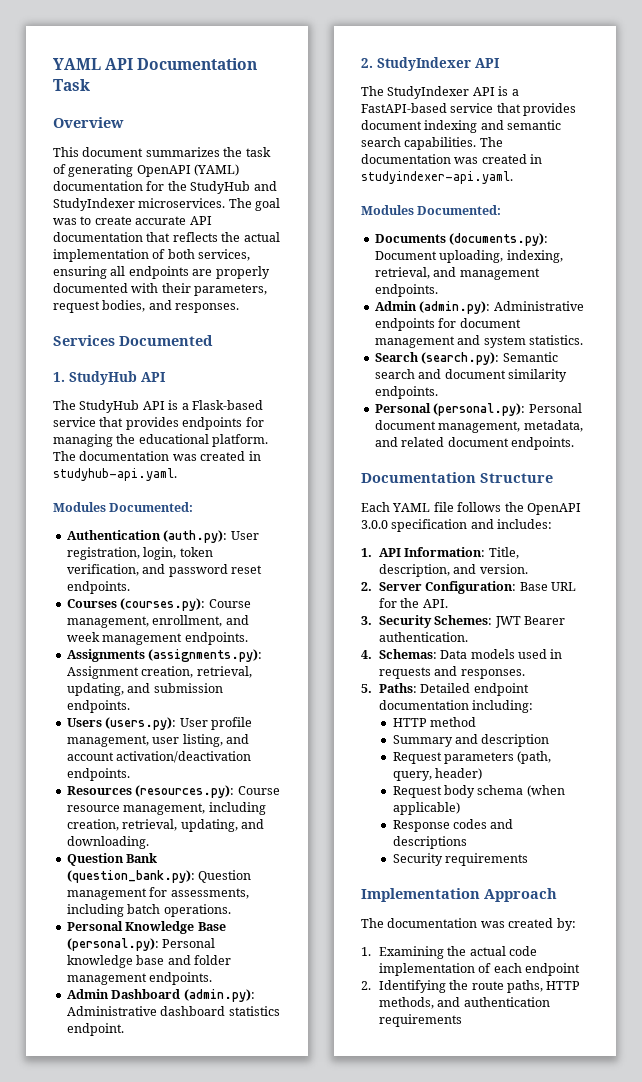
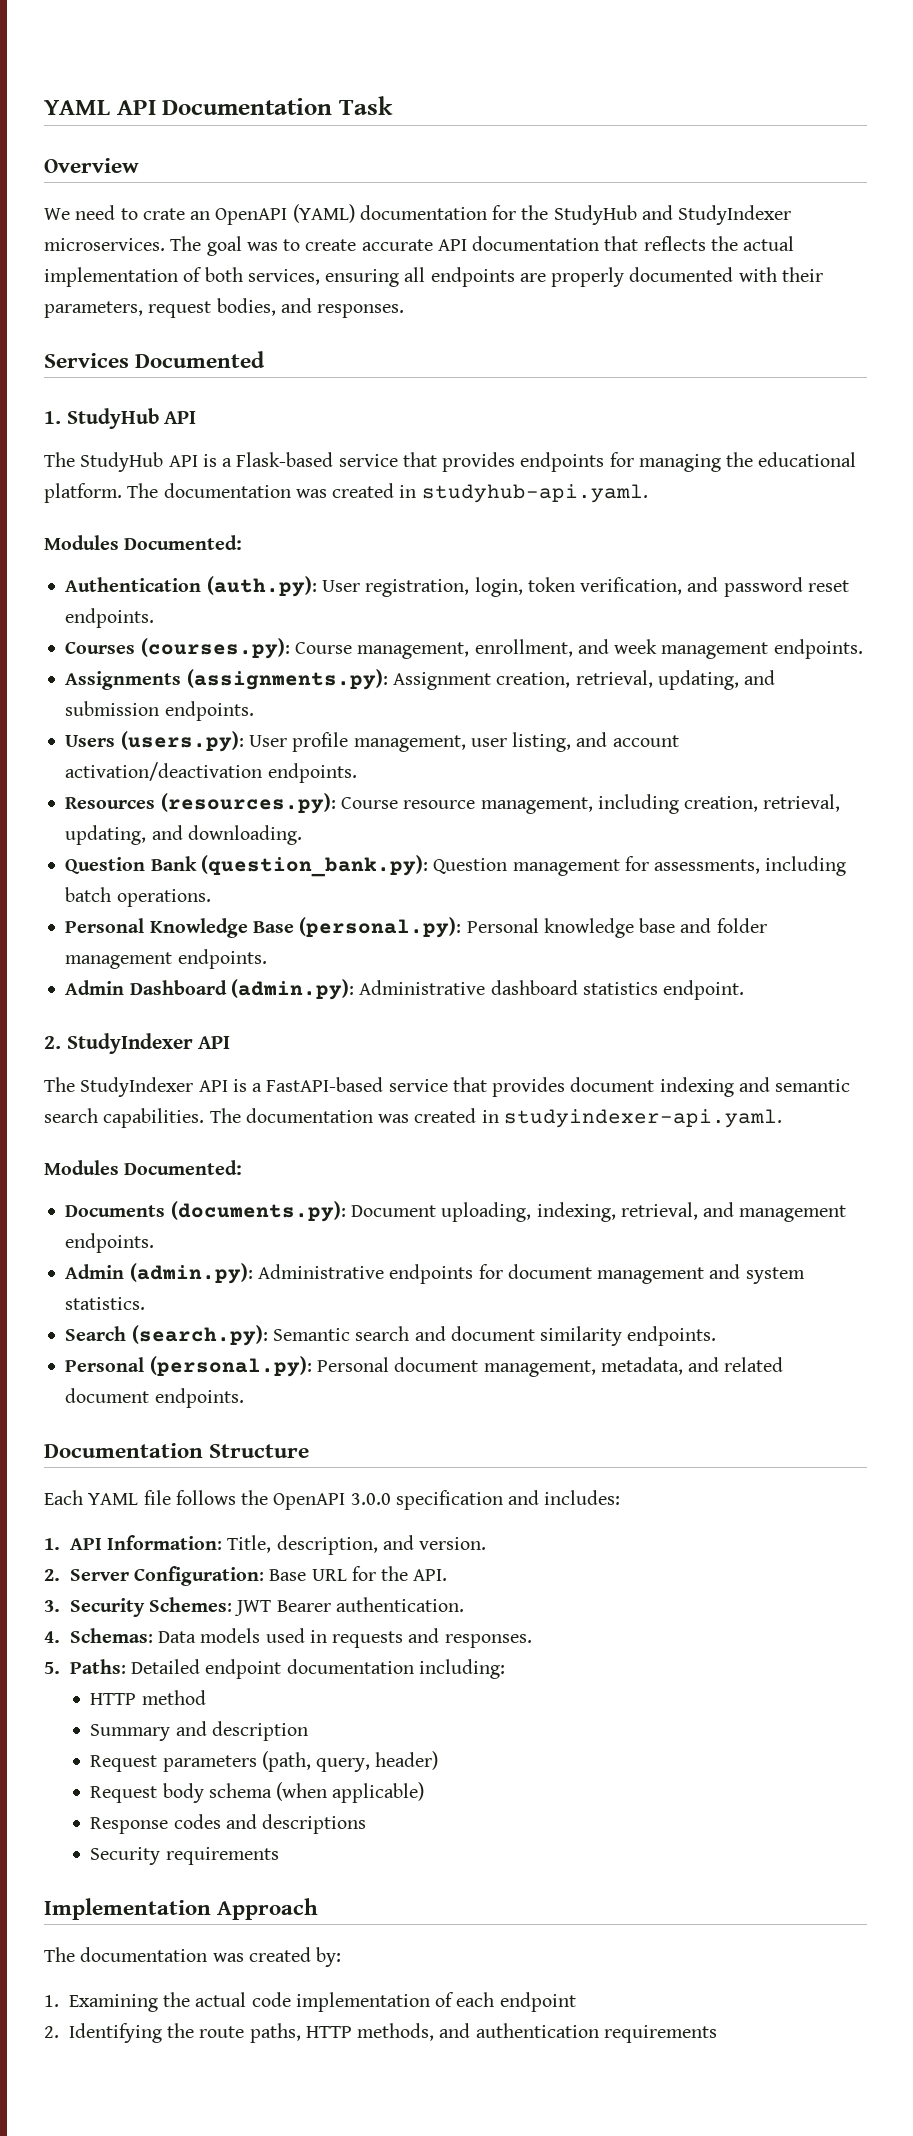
[53,147,271,157] [53,164,134,177] This document summarizes the task of generating -> [44,205,211,220] We need to crate an

